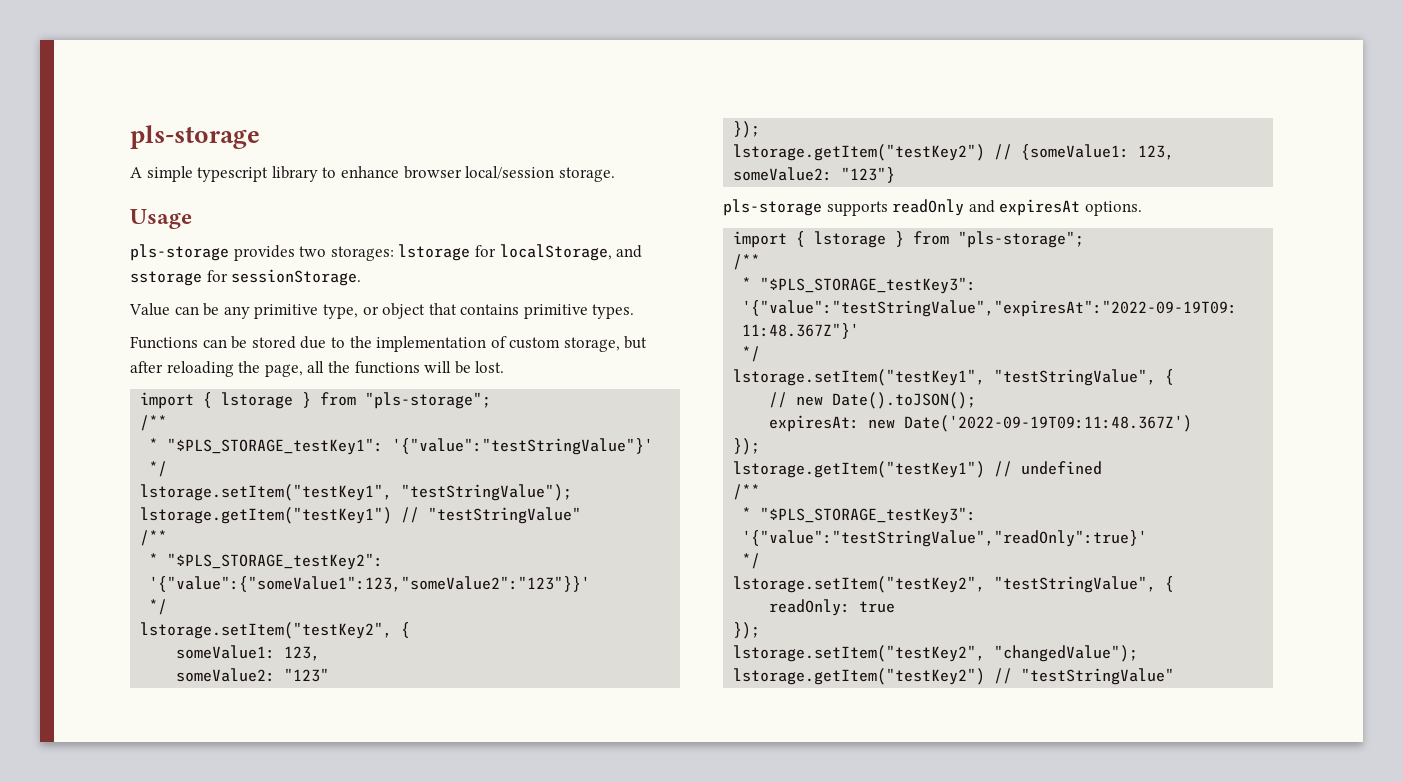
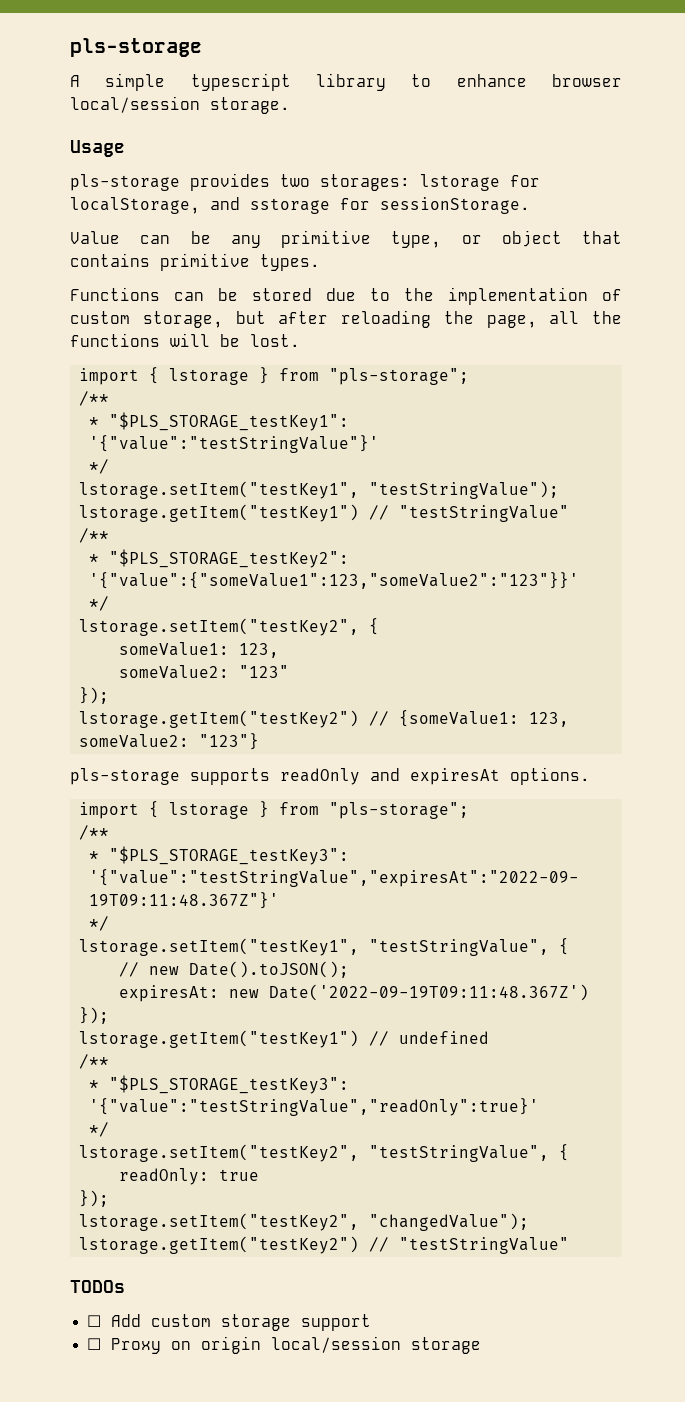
(1175, 676) none -> [70,1280,125,1293] [87,1314,372,1331] [87,1336,482,1354] // TODOs // ☐ Add custom storage support // ☐ Proxy on origin local/session storage

